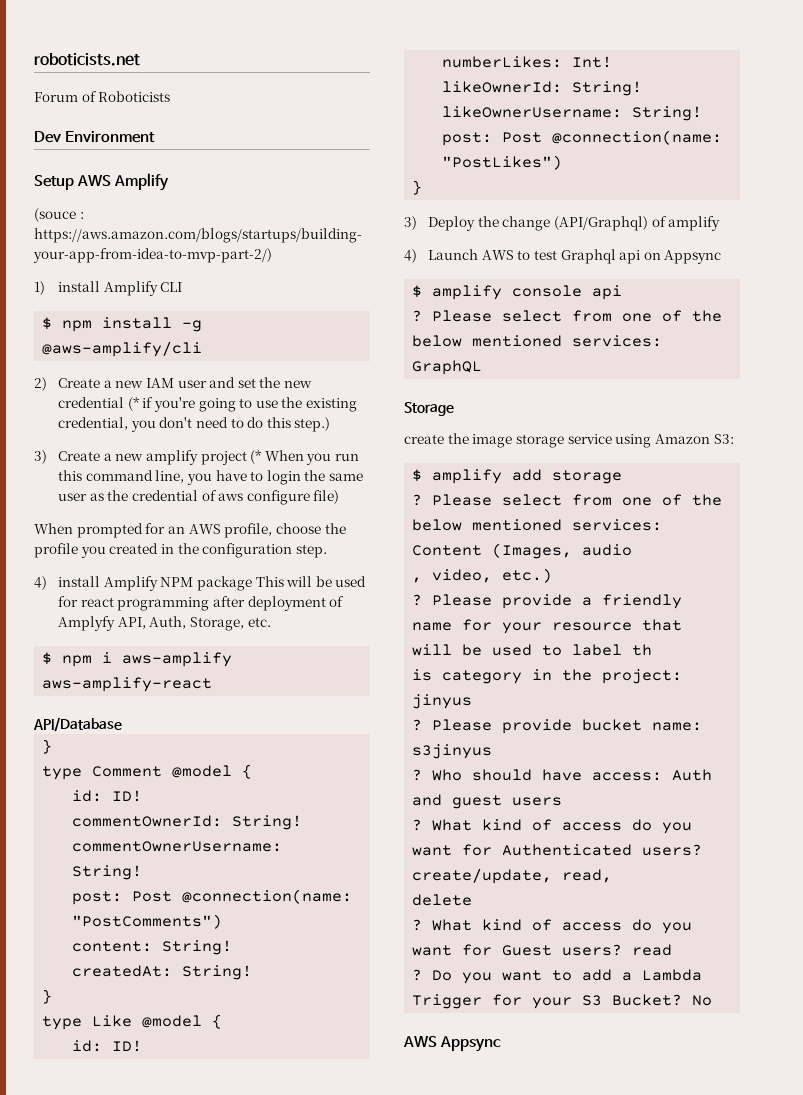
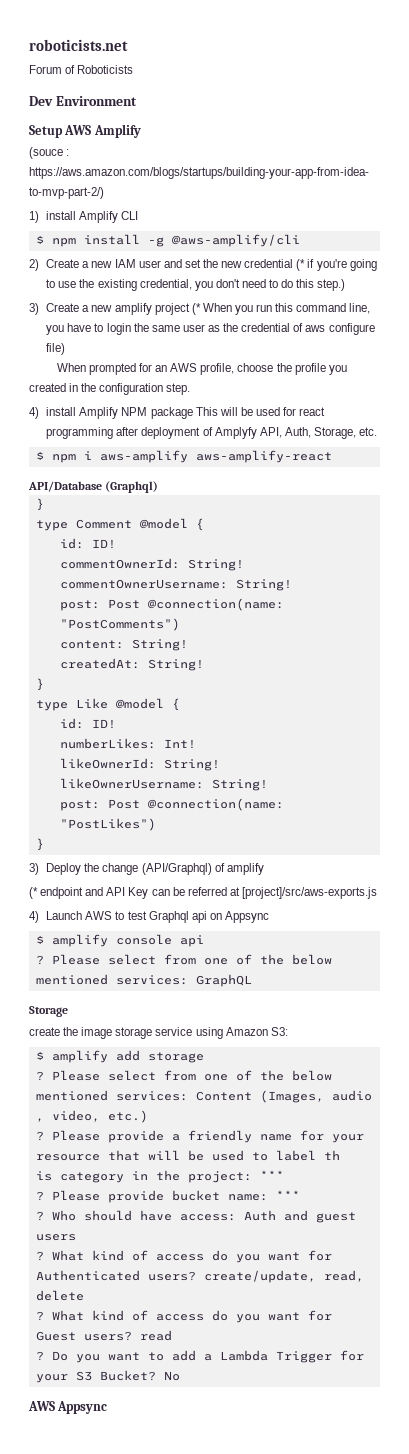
(122, 724) none -> [105,481,159,493] (Graphql)
(721, 223) none -> [29,887,377,899] // (* endpoint and API Key can be referred at [project]/src/aws-exports.js
[412,694,473,709] jinyus -> [259,1170,284,1180] ***
[412,744,493,759] s3jinyus -> [275,1190,300,1200] ***

